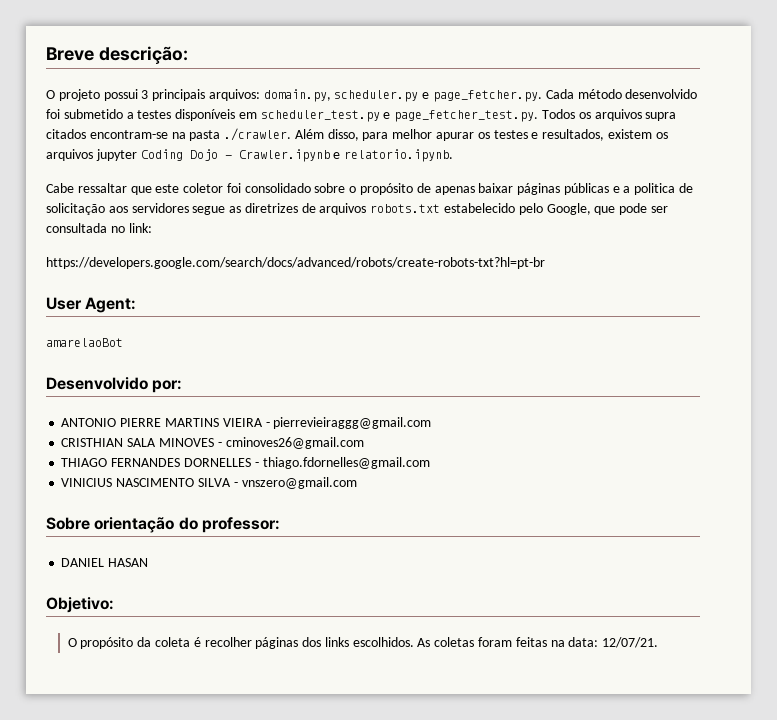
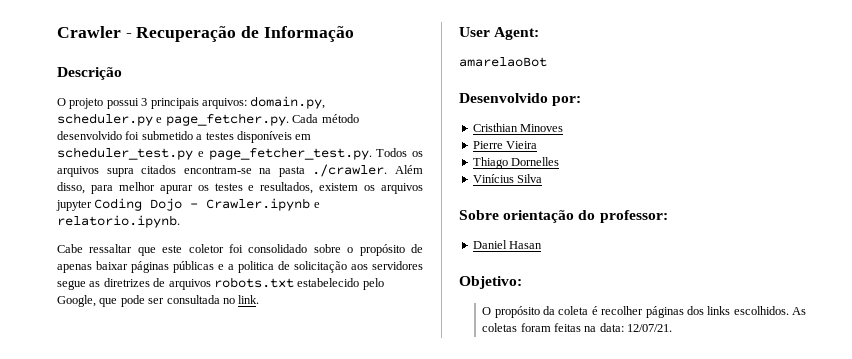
[46,46,188,65] Breve descrição: -> [57,26,354,42] [57,67,122,80] Crawler - Recuperação de Informação // Descrição
[128,223,152,233] [46,257,545,269] link: // https://developers.google.com/search/docs/advanced/robots/create-robots-txt?hl=pt-br -> [238,295,260,304] link.
[61,417,432,429] [61,437,364,449] [61,457,430,469] [61,477,357,489] ANTONIO PIERRE MARTINS VIEIRA - pierrevieiraggg@gmail.com // CRISTHIAN SALA MINOVES - cminoves26@gmail.com // THIAGO FERNANDES DORNELLES - thiago.fdornelles@gmail.com // VINICIUS NASCIMENTO SILVA - vnszero@gmail.com -> [472,123,564,132] [472,141,538,149] [472,157,560,169] [472,174,543,183] Cristhian Minoves // Pierre Vieira // Thiago Dornelles // Vinícius Silva
[61,558,149,567] DANIEL HASAN -> [472,240,543,249] Daniel Hasan

